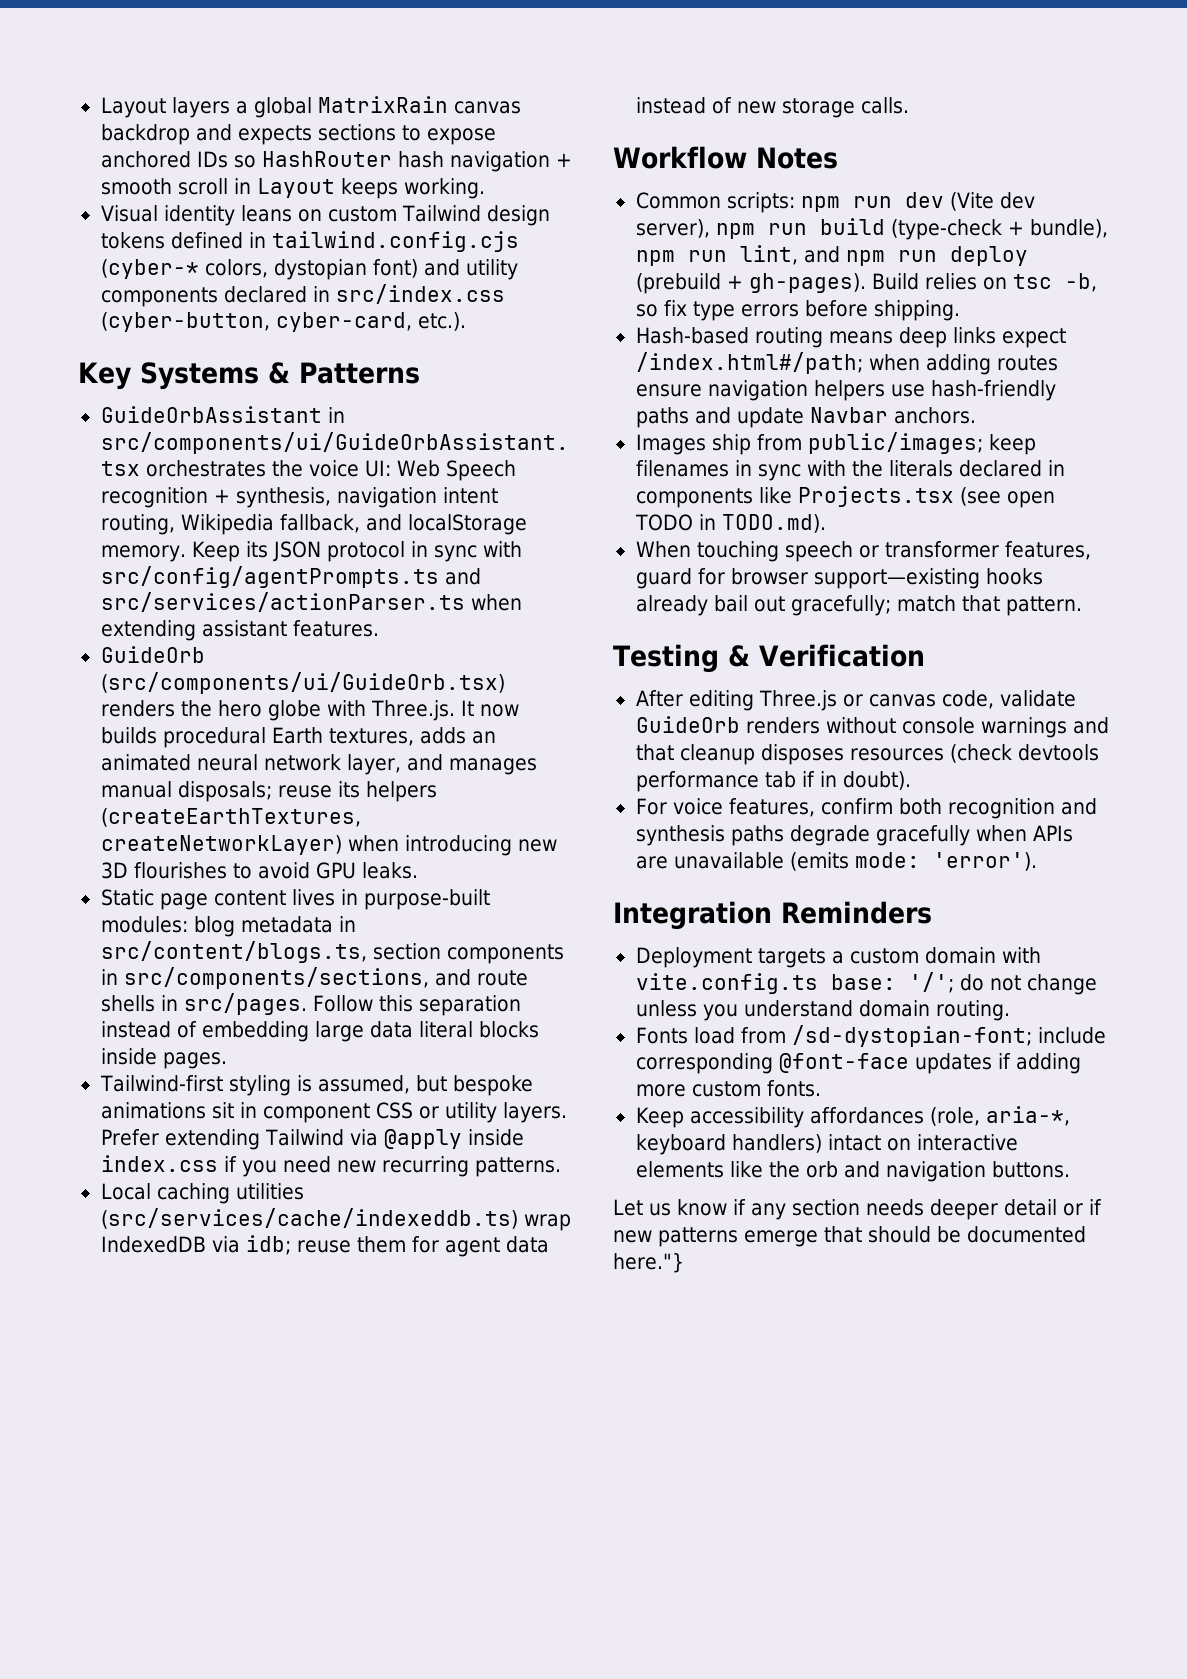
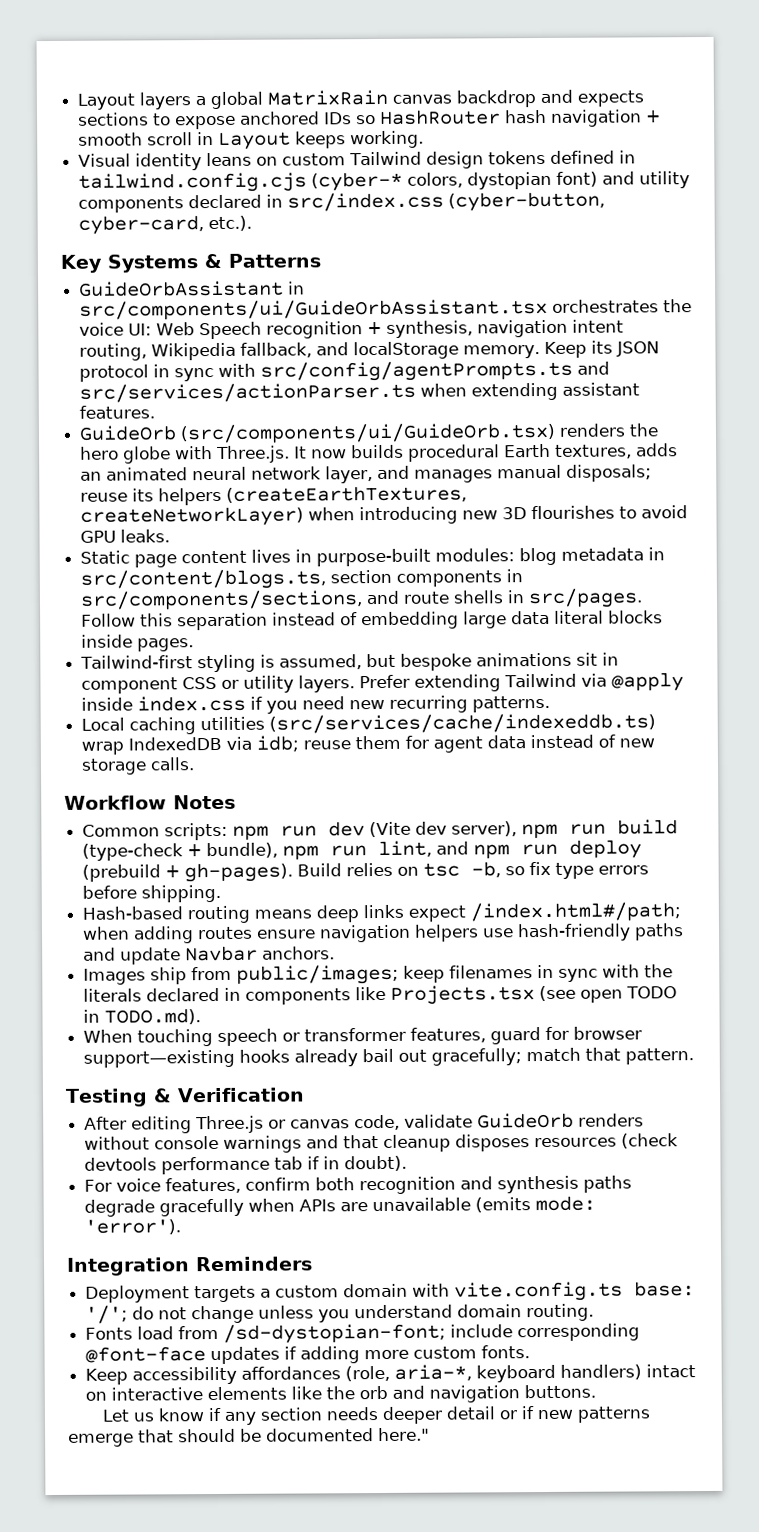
[613,1253,684,1273] here."} -> [378,1427,430,1442] here."

